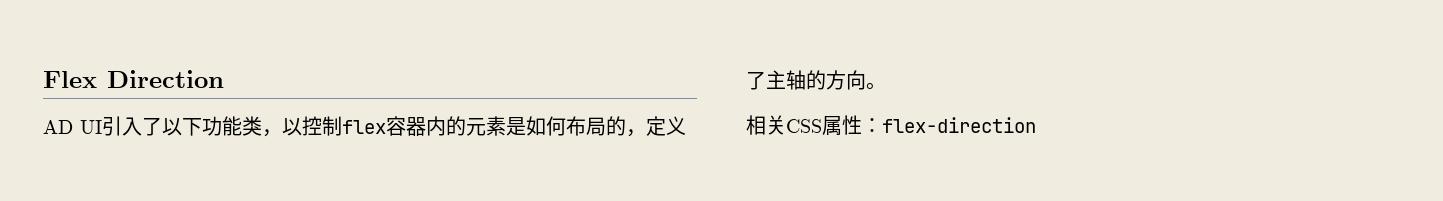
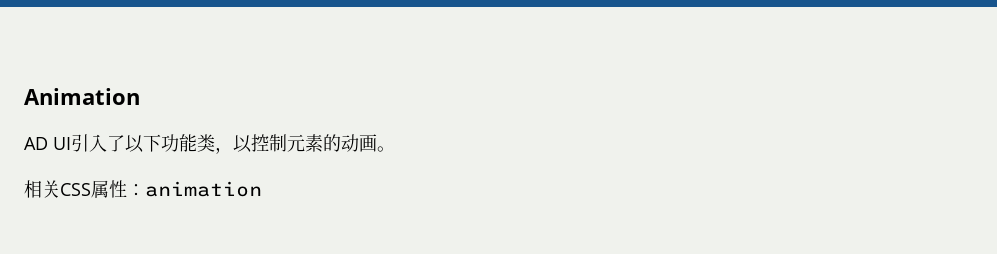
[43,70,224,88] Flex Direction -> [24,88,140,105] Animation
[342,116,686,137] [746,70,866,90] flex容器内的元素是如何布局的，定义了主轴的方向 -> [287,134,377,152] 元素的动画
[882,117,1036,133] flex-direction -> [145,181,262,197] animation

